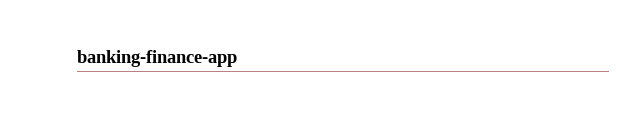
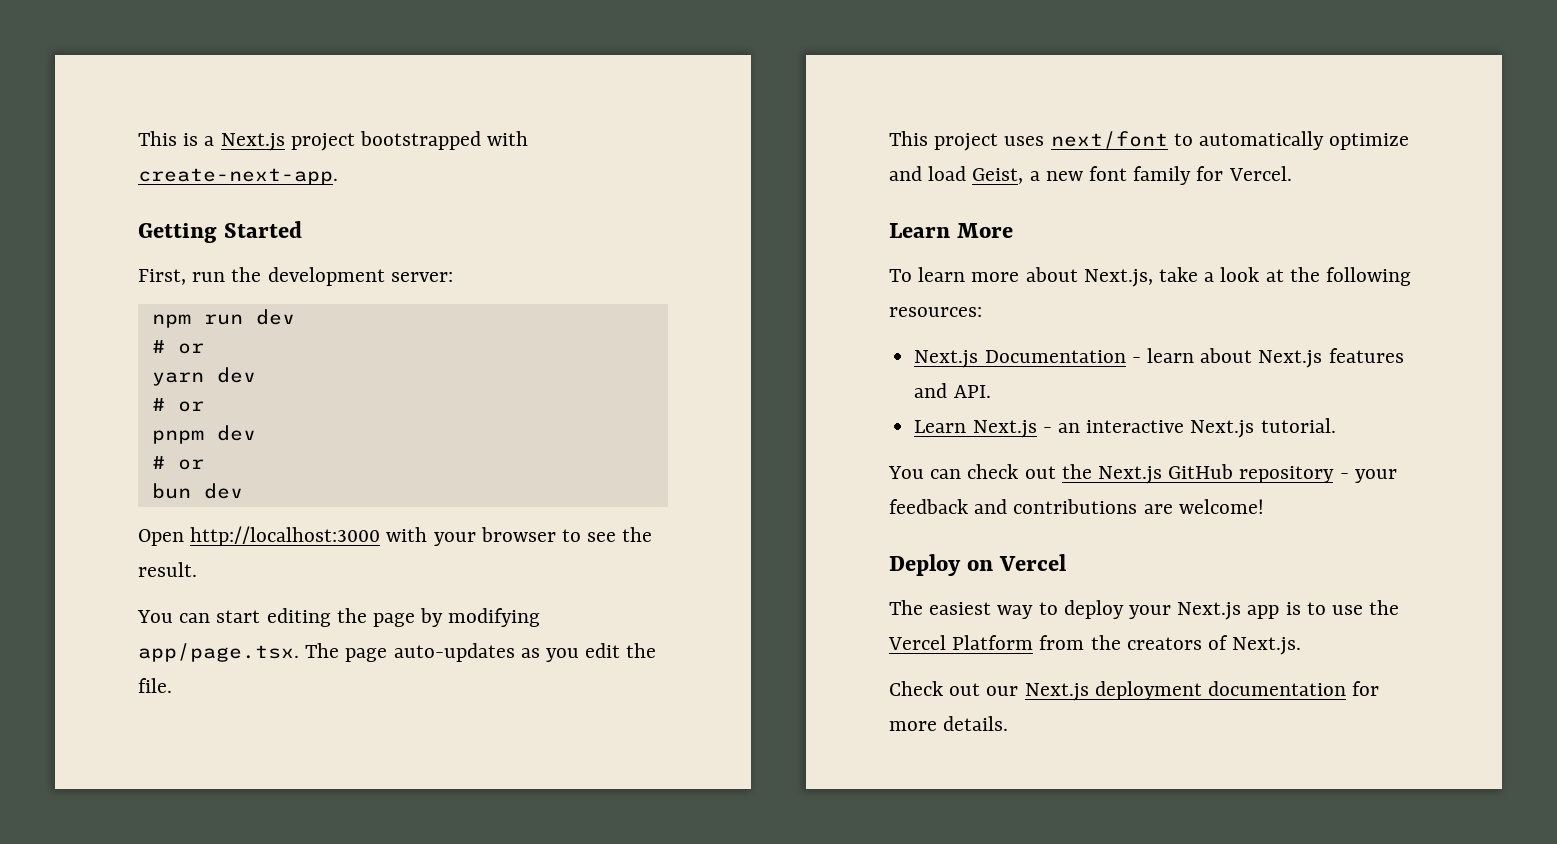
[77,50,237,67] banking-finance-app -> [138,131,529,151] [138,168,338,185] [138,221,302,243] [138,267,453,286] [151,309,295,328] [151,340,204,354] [151,367,256,386] [151,398,204,412] [151,425,256,444] [151,456,204,470] [151,483,243,499] [138,526,653,546] [138,562,197,577] [137,608,541,627] [138,643,657,662] [138,678,172,693] [889,131,1410,151] [889,166,1292,185] [889,223,1013,238] [889,267,1412,287] [889,307,982,317] [914,348,1404,368] [914,383,991,398] [914,418,1336,438] [888,464,1397,484] [889,499,1264,514] [889,554,1066,576] [889,600,1400,620] [888,635,1302,655] [889,681,1380,701] [889,716,1009,731] This is a Next.js project bootstrapped with create-next-app. // Getting Started // First, run the development server: // npm run dev // # or // yarn dev // # or // pnpm dev // # or // bun dev // Open http://localhost:3000 with your browser to see the result. // You can start editing the page by modifying app/page.tsx. The page auto-updates as you edit the file. // This project uses next/font to automatically optimize and load Geist, a new font family for Vercel. // Learn More // To learn more about Next.js, take a look at the following resources: // Next.js Documentation - learn about Next.js features and API. // Learn Next.js - an interactive Next.js tutorial. // You can check out the Next.js GitHub repository - your feedback and contributions are welcome! // Deploy on Vercel // The easiest way to deploy your Next.js app is to use the Vercel Platform from the creators of Next.js. // Check out our Next.js deployment documentation for more details.

